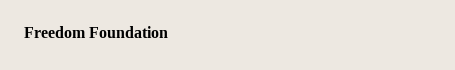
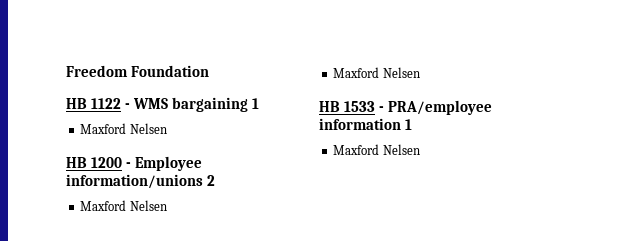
(169, 32) none -> [66,97,259,112] [80,123,167,134] [66,156,202,171] [66,174,215,189] [80,200,167,211] [333,67,420,78] [319,100,492,115] [319,118,412,130] [333,144,420,155] // HB 1122 - WMS bargaining 1 // Maxford Nelsen // HB 1200 - Employee information/unions 2 // Maxford Nelsen // Maxford Nelsen // HB 1533 - PRA/employee information 1 // Maxford Nelsen

